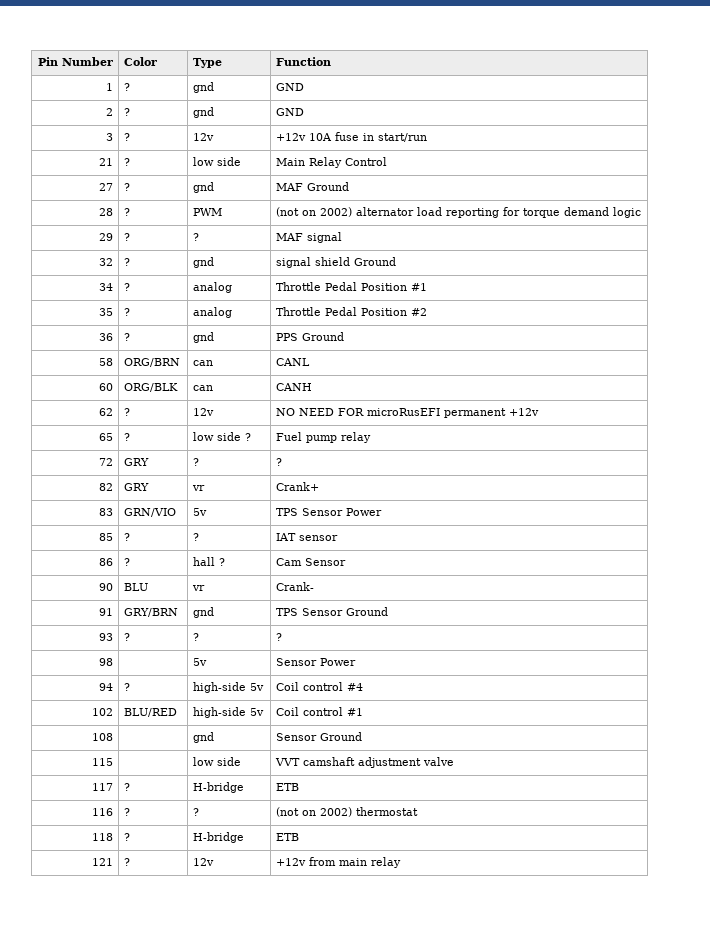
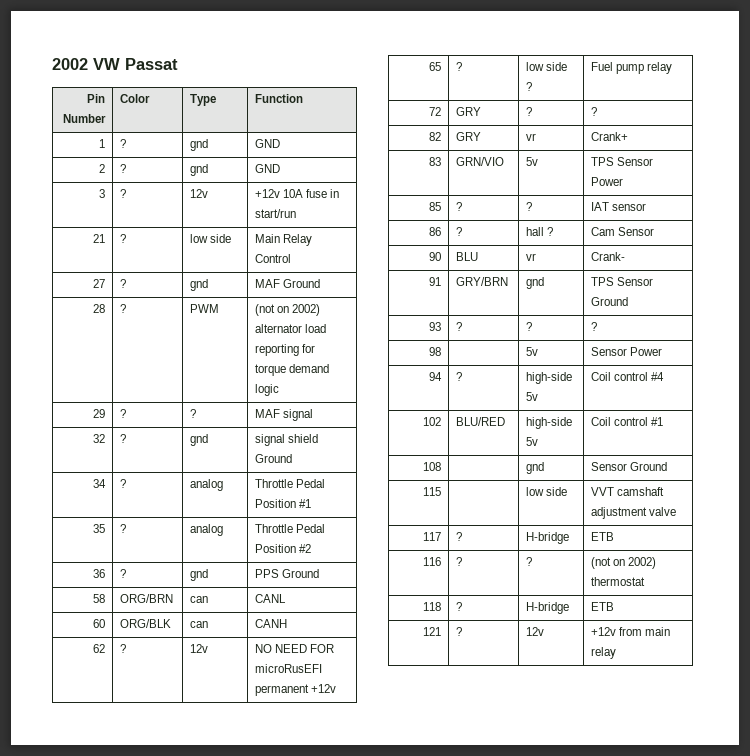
(38, 61) none -> [52,58,178,70] 2002 VW Passat //

